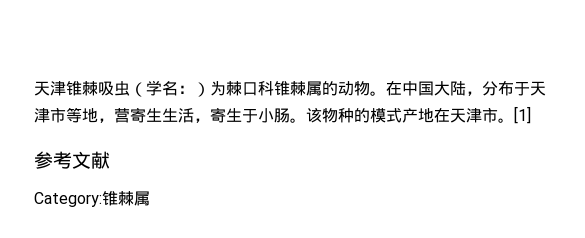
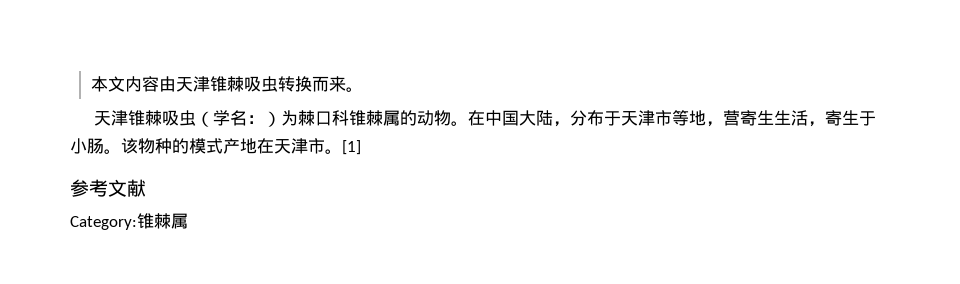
(34, 88) none -> [90,76,363,92] 本文内容由天津锥棘吸虫转换而来。 //

